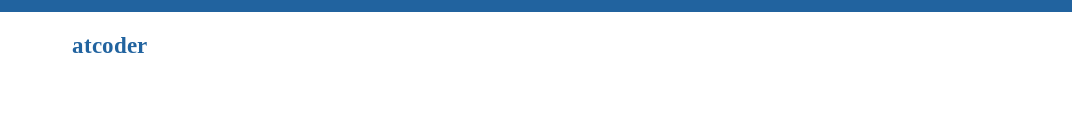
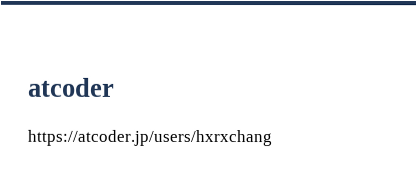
(147, 45) none -> [27,129,272,147] // https://atcoder.jp/users/hxrxchang

